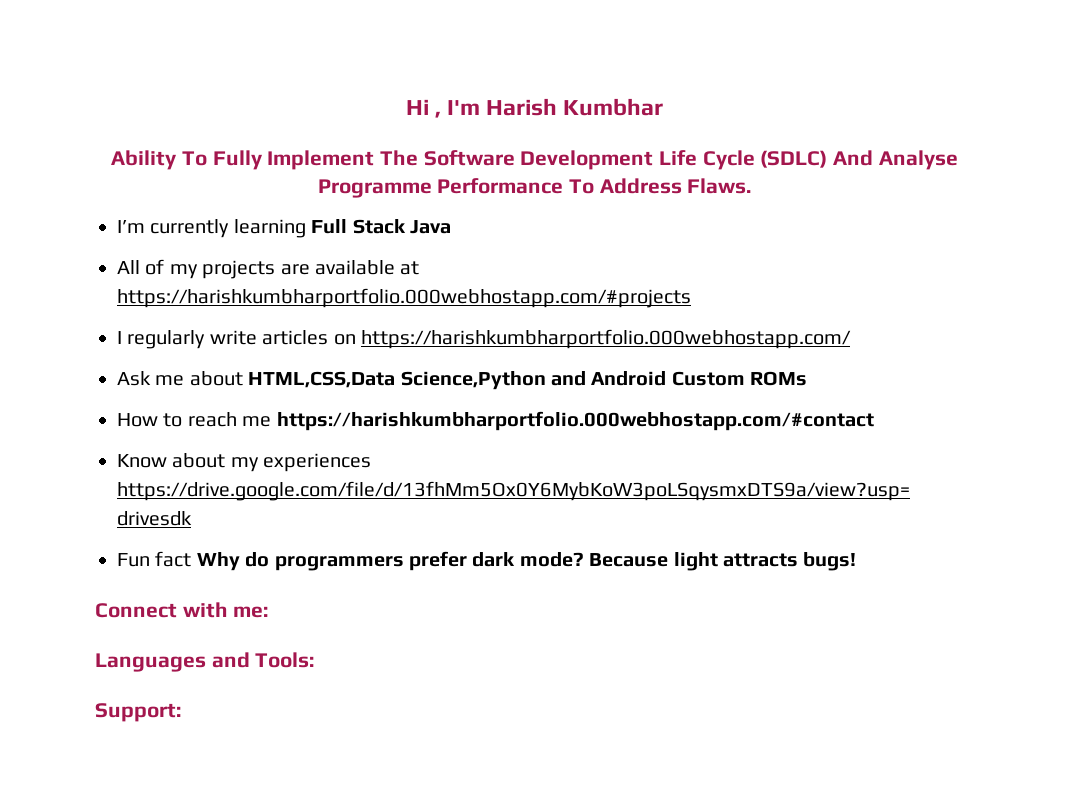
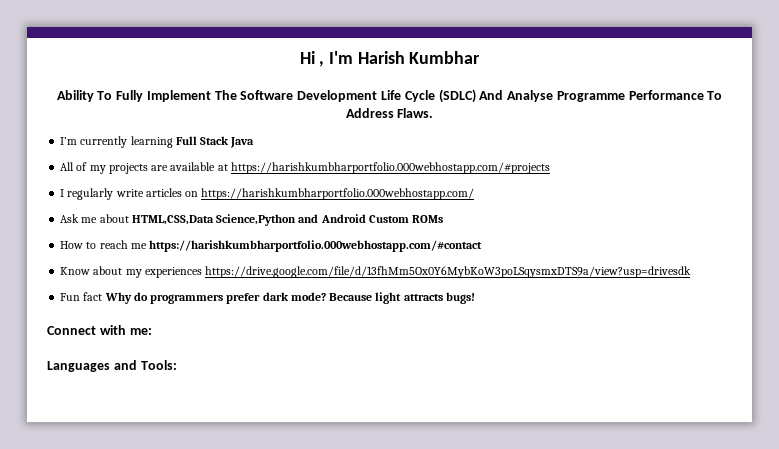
[95,703,181,722] // Support: -> (177, 365) none

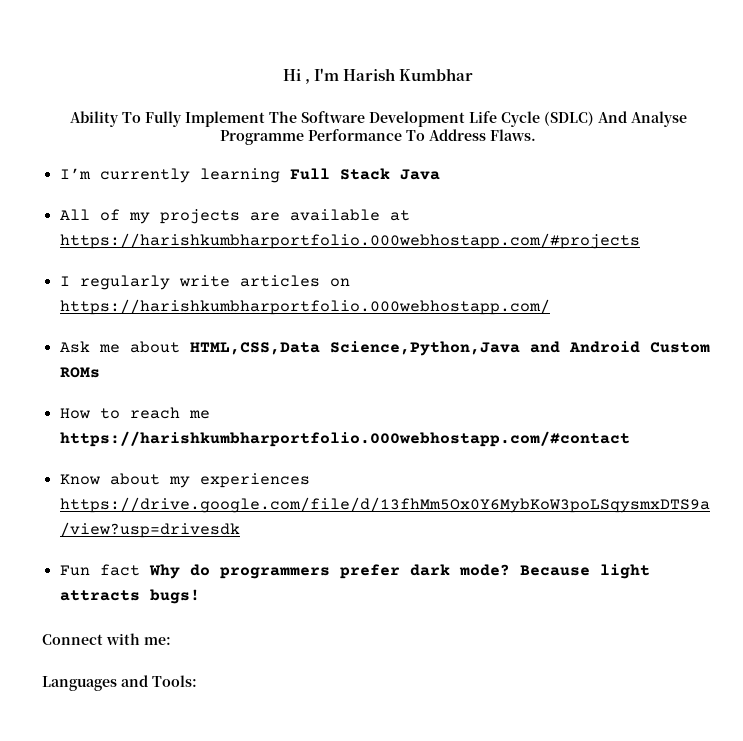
[216,214,297,226] Science,Python -> [330,341,521,356] Science,Python,Java

